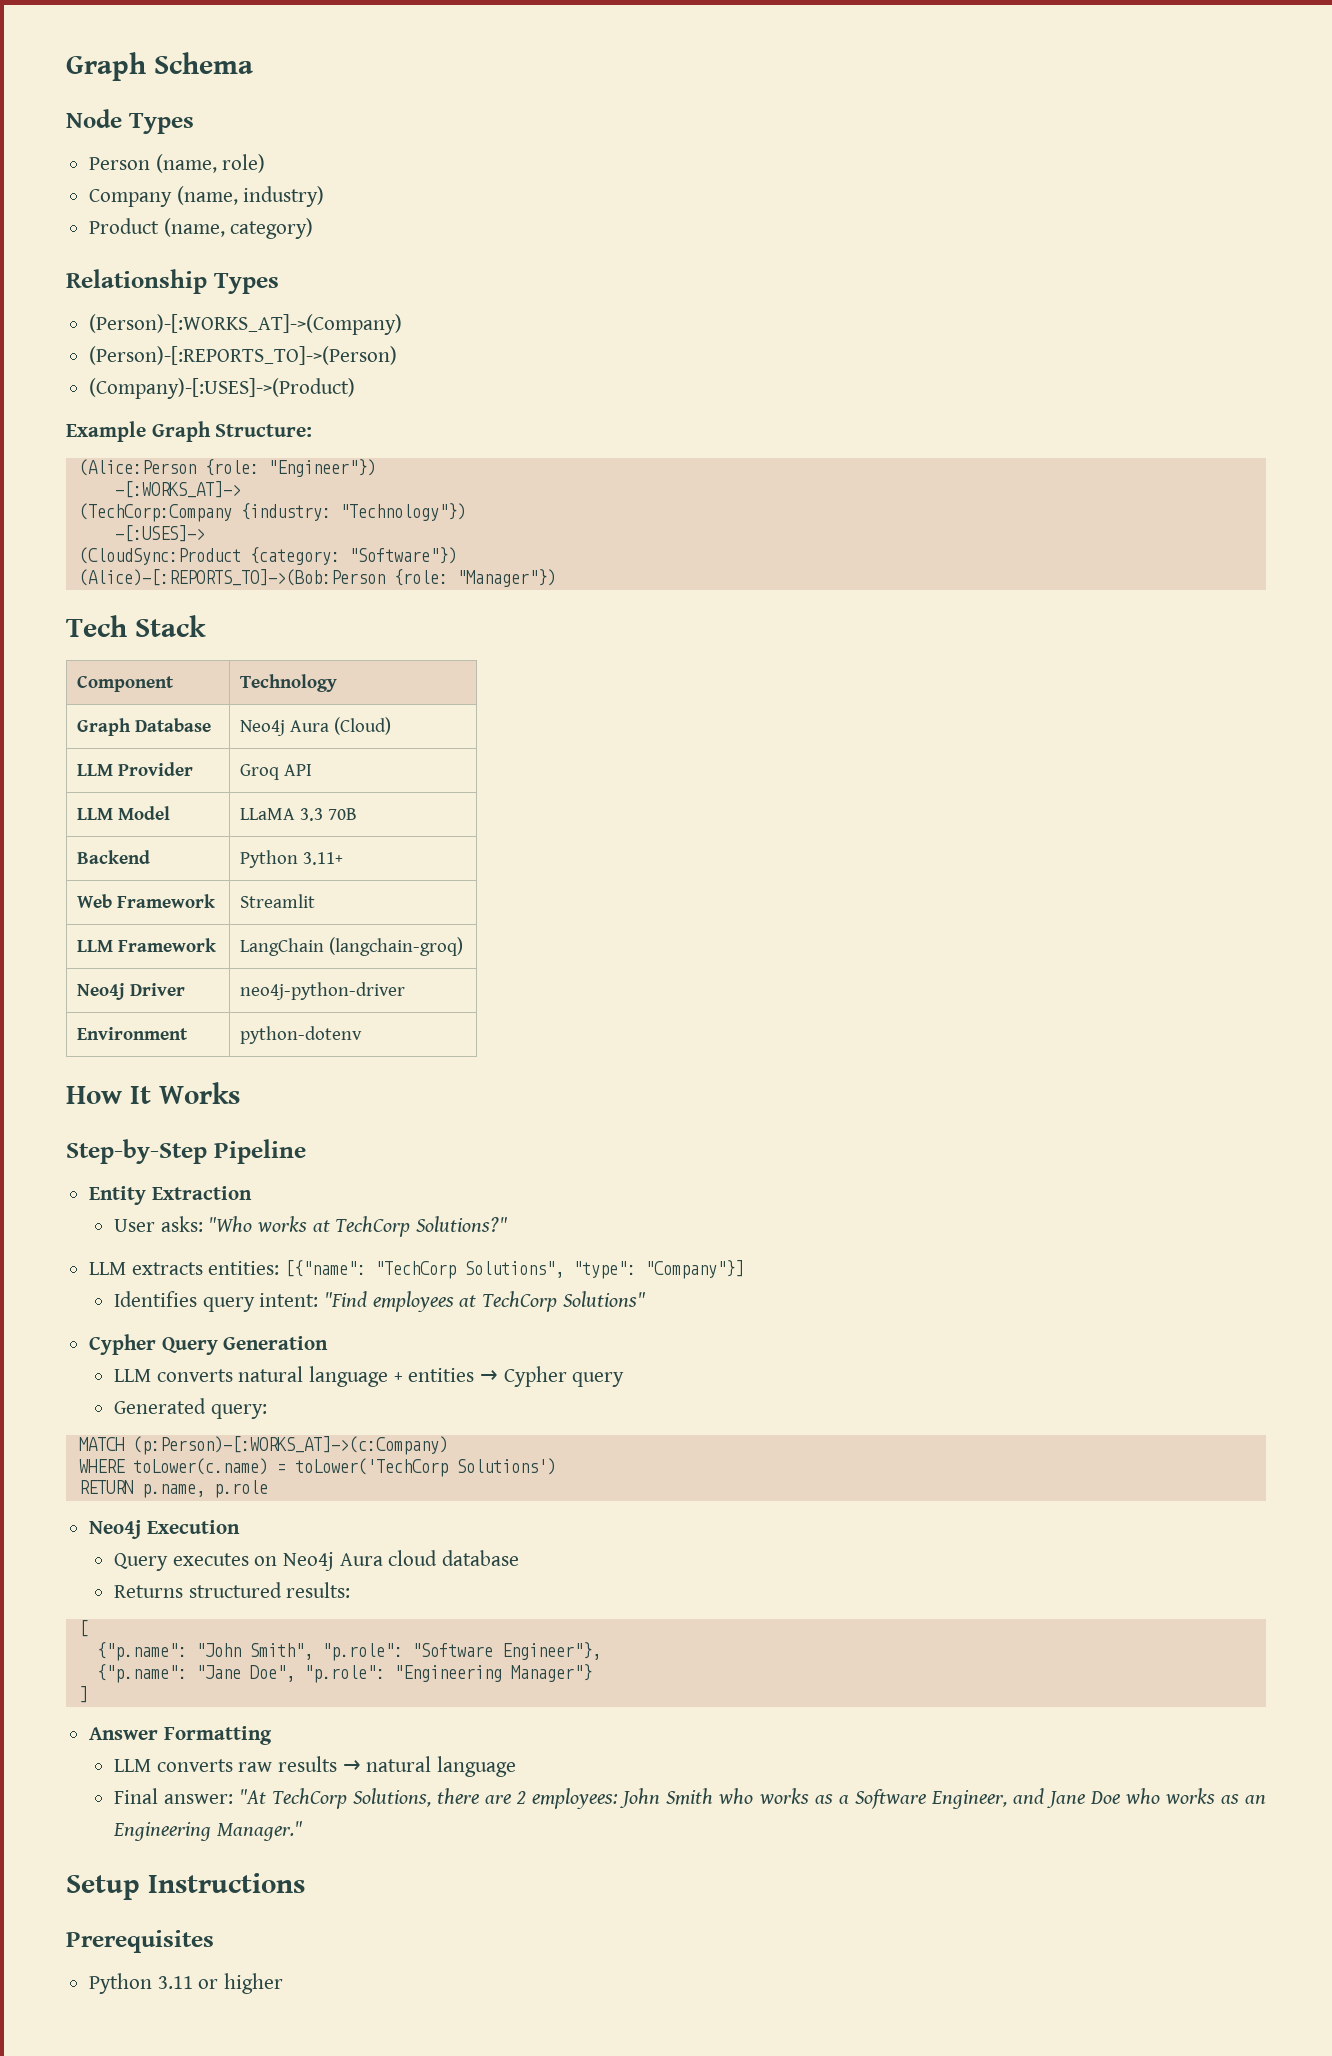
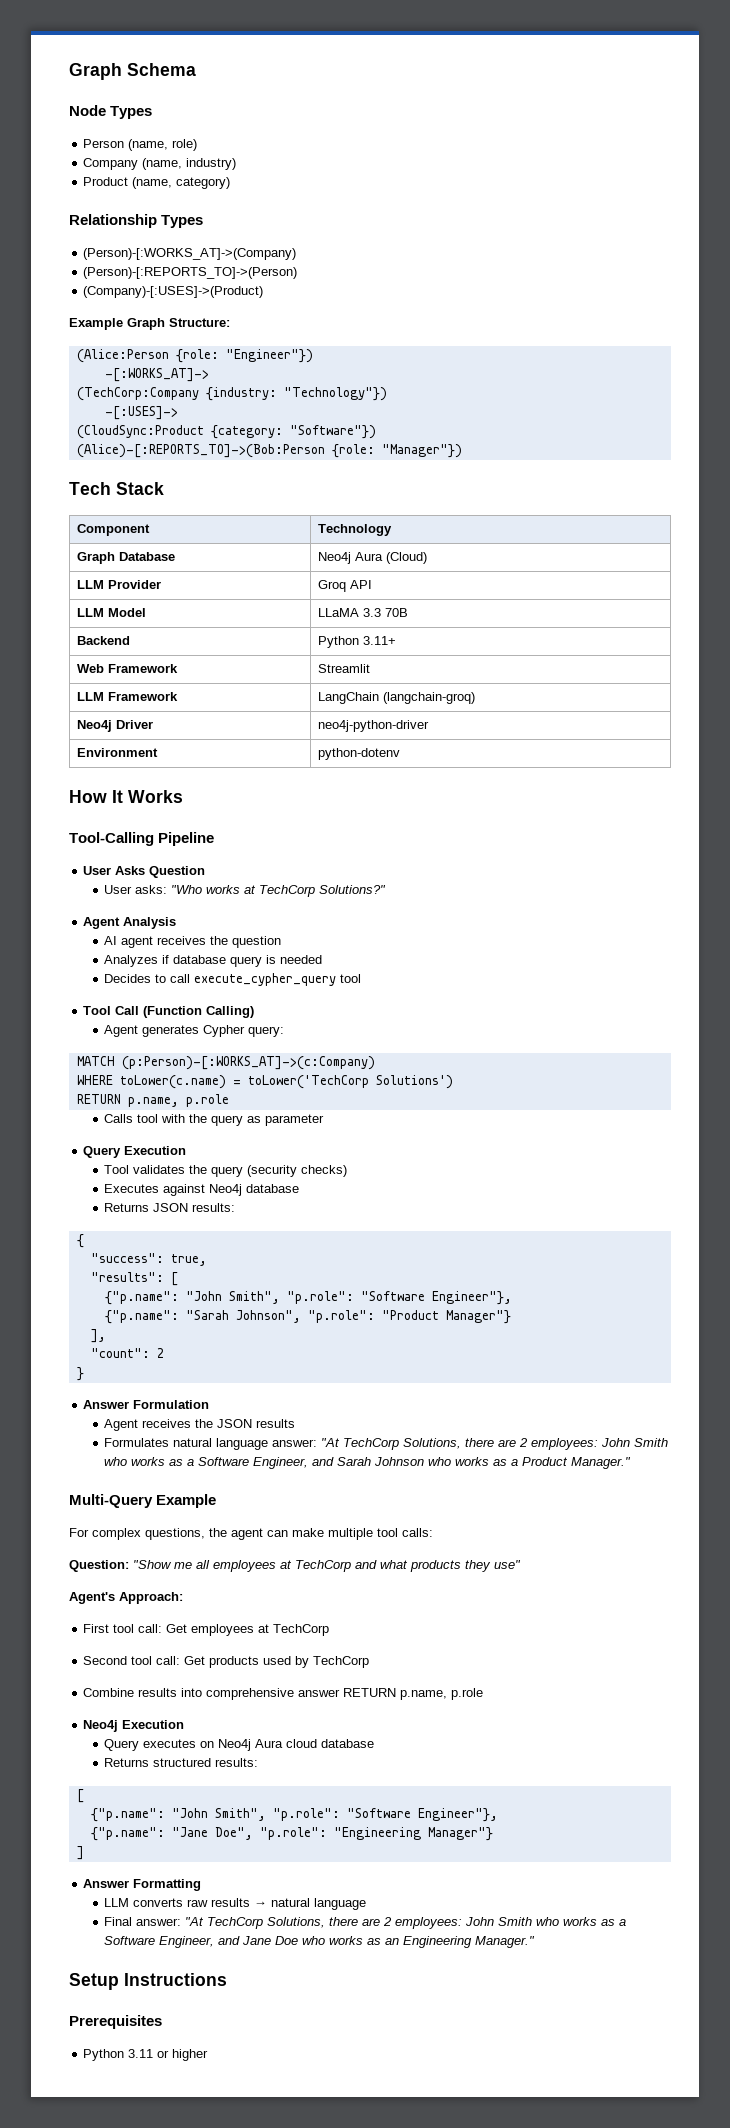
[66,1139,207,1164] Step-by-Step -> [69,832,154,846] Tool-Calling
[89,1186,252,1205] Entity Extraction -> [83,866,206,878] User Asks Question
[89,1260,745,1279] [114,1291,646,1312] [89,1334,329,1355] [114,1366,625,1387] [114,1398,207,1414] LLM extracts entities: [{"name": "TechCorp Solutions", "type": "Company"}] // Identifies query intent: "Find employees at TechCorp Solutions" // Cypher Query Generation // LLM converts natural language + entities → Cypher query // Generated -> [83,917,177,929] [104,936,282,948] [104,955,323,967] [104,973,362,986] [83,1006,255,1018] [104,1025,246,1037] Agent Analysis // AI agent receives the question // Analyzes if database query is needed // Decides to call execute_cypher_query tool // Tool Call (Function Calling) // Agent generates Cypher
(268, 1489) none -> [104,1114,325,1126] [83,1146,187,1158] [104,1165,348,1177] [104,1184,300,1196] [104,1203,236,1212] [76,1234,84,1248] [90,1253,207,1266] [90,1272,178,1286] [104,1291,512,1305] [104,1310,511,1324] [90,1329,106,1343] [90,1348,164,1358] [76,1367,84,1381] [83,1400,210,1409] [104,1419,296,1431] [104,1438,669,1450] [104,1457,632,1469] [69,1494,217,1508] [69,1528,433,1540] [69,1560,521,1572] [69,1592,183,1604] [83,1624,330,1636] [83,1656,370,1668] [83,1688,484,1700] // Calls tool with the query as parameter // Query Execution // Tool validates the query (security checks) // Executes against Neo4j database // Returns JSON results: // { // "success": true, // "results": [ // {"p.name": "John Smith", "p.role": "Software Engineer"}, // {"p.name": "Sarah Johnson", "p.role": "Product Manager"} // ], // "count": 2 // } // Answer Formulation // Agent receives the JSON results // Formulates natural language answer: "At TechCorp Solutions, there are 2 employees: John Smith who works as a Software Engineer, and Sarah Johnson who works as a Product Manager." // Multi-Query Example // For complex questions, the agent can make multiple tool calls: // Question: "Show me all employees at TechCorp and what products they use" // Agent's Approach: // First tool call: Get employees at TechCorp // Second tool call: Get products used by TechCorp // Combine results into comprehensive answer RETURN p.name, p.role

